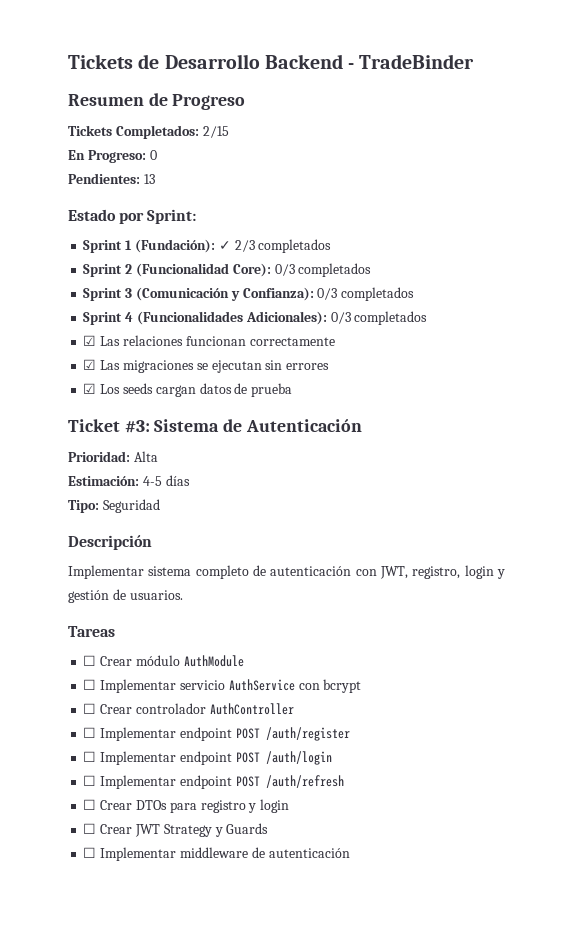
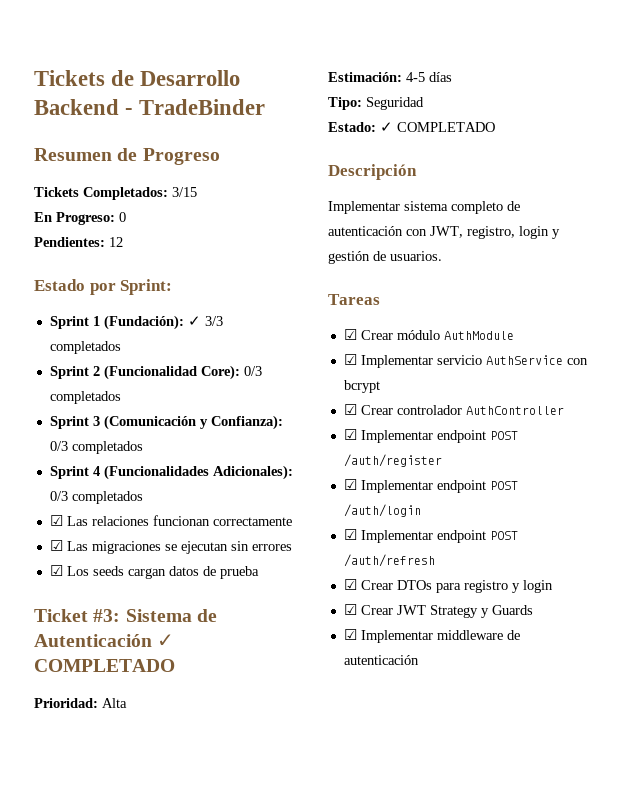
[202,126,229,138] 2/15 -> [172,187,197,197] 3/15
[143,174,155,184] 13 -> [109,237,123,247] 12
[234,240,255,252] 2/3 -> [204,316,223,326] 3/3
(362, 425) none -> [157,634,175,647] [34,659,175,672] ✓ COMPLETADO
(160, 506) none -> [328,122,495,132] // Estado: ✓ COMPLETADO
[83,655,97,666] ☐ -> [343,329,357,340] ☑
[83,679,97,690] ☐ -> [343,354,357,365] ☑
[83,703,97,714] ☐ -> [343,404,357,415] ☑
[83,727,97,738] ☐ -> [343,429,357,440] ☑
[83,751,97,762] ☐ -> [343,479,357,490] ☑
[83,775,97,786] ☐ -> [343,529,357,540] ☑
[83,799,97,810] ☐ -> [343,579,357,590] ☑
[83,823,97,834] ☐ -> [343,604,357,615] ☑
[83,847,97,858] ☐ -> [343,629,357,640] ☑

